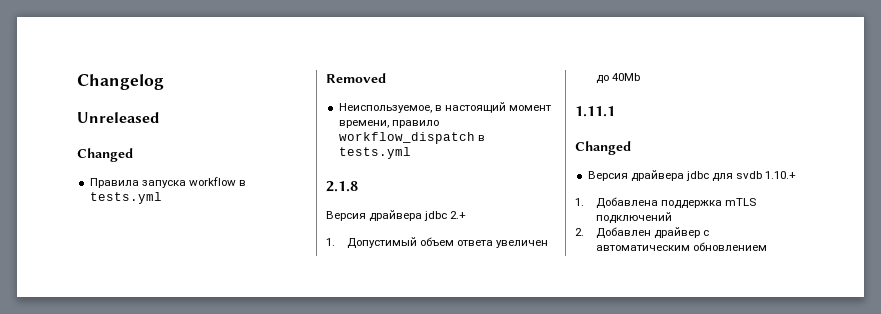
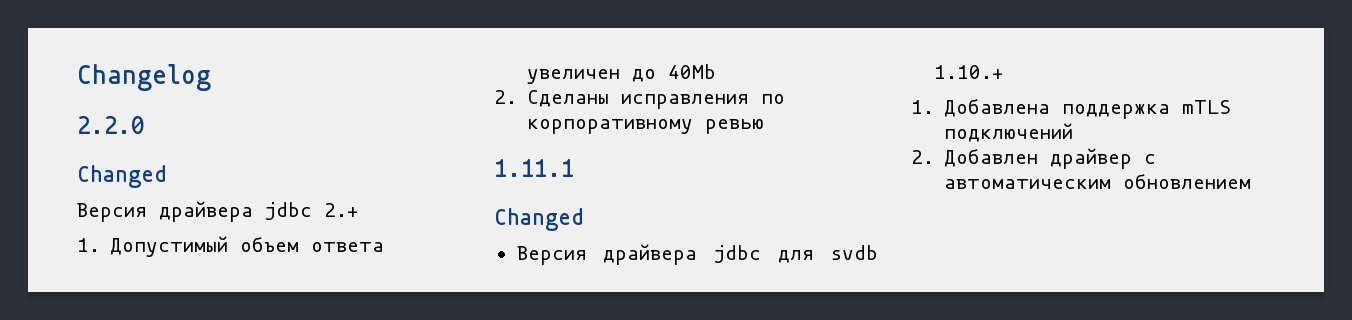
[77,112,159,123] [77,148,133,162] [89,177,246,188] [89,192,162,204] [326,73,386,83] [338,102,551,113] [338,120,439,128] [338,132,485,144] [338,147,411,159] [326,181,358,192] Unreleased // Changed // Правила запуска workflow в tests.yml // Removed // Неиспользуемое, в настоящий момент времени, правило workflow_dispatch в tests.yml // 2.1.8 -> [77,116,144,134] [77,165,167,188] 2.2.0 // Changed
(641, 77) none -> [494,90,786,109] [527,119,765,134] // 2. Сделаны исправления по корпоративному ревью

